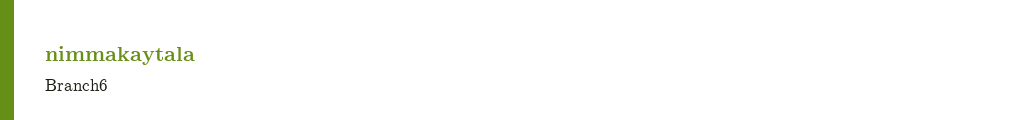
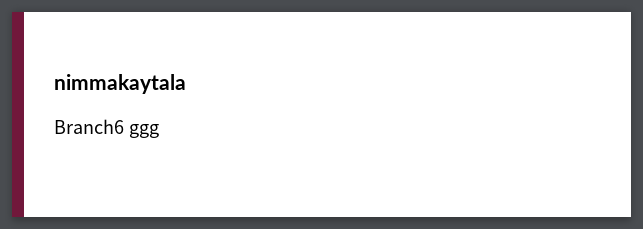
(108, 85) none -> [128,124,159,138] ggg

